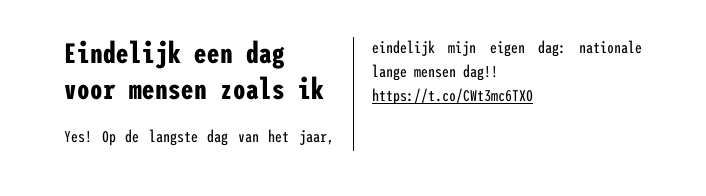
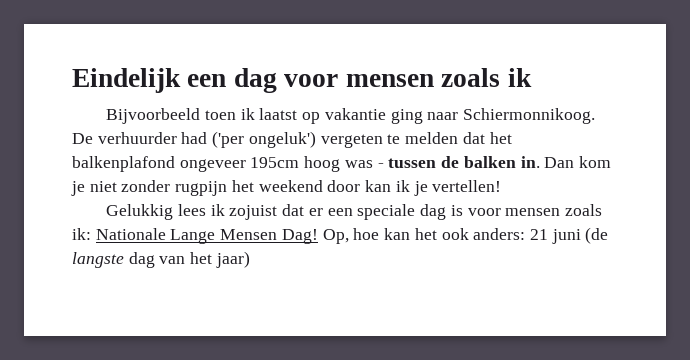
[64,129,335,146] [372,40,642,57] [372,64,498,81] [372,88,533,105] Yes! Op de langste dag van het jaar, eindelijk mijn eigen dag: nationale lange mensen dag!! https://t.co/CWt3mc6TXO -> [106,108,596,124] [72,131,512,148] [72,156,611,172] [71,180,502,196] [106,204,602,220] [72,227,609,244] [72,251,250,268] Bijvoorbeeld toen ik laatst op vakantie ging naar Schiermonnikoog. De verhuurder had ('per ongeluk') vergeten te melden dat het balkenplafond ongeveer 195cm hoog was - tussen de balken in. Dan kom je niet zonder rugpijn het weekend door kan ik je vertellen! // Gelukkig lees ik zojuist dat er een speciale dag is voor mensen zoals ik: Nationale Lange Mensen Dag! Op, hoe kan het ook anders: 21 juni (de langste dag van het jaar)

